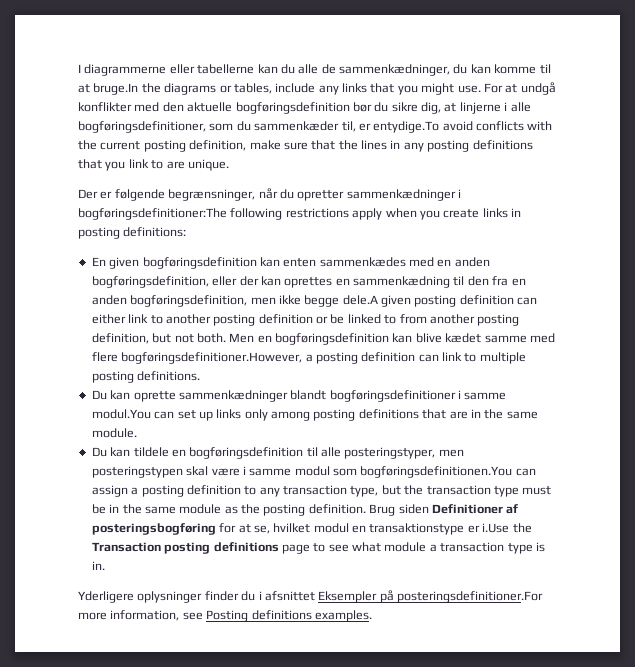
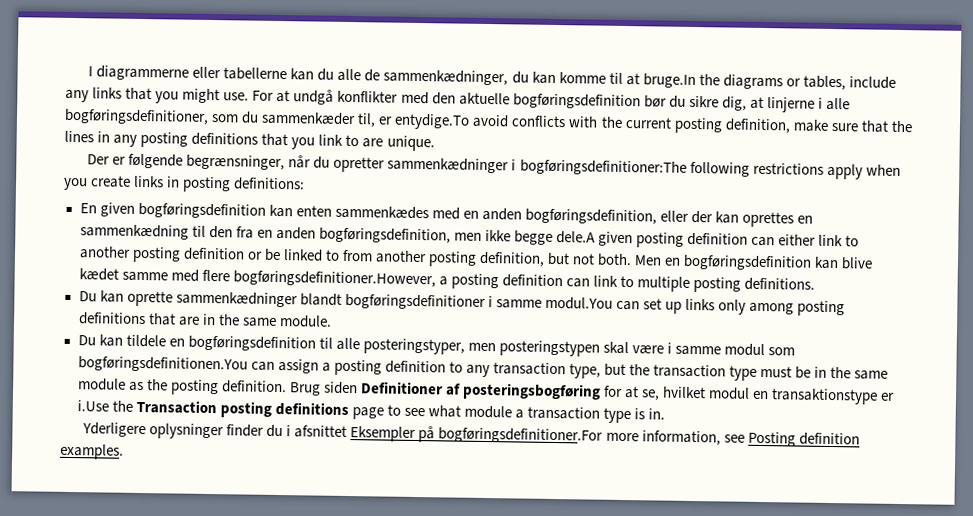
[397,591,543,603] posteringsdefinitioner.For -> [438,427,604,444] bogføringsdefinitioner.For
[251,610,312,620] definitions -> [798,432,860,446] definition

